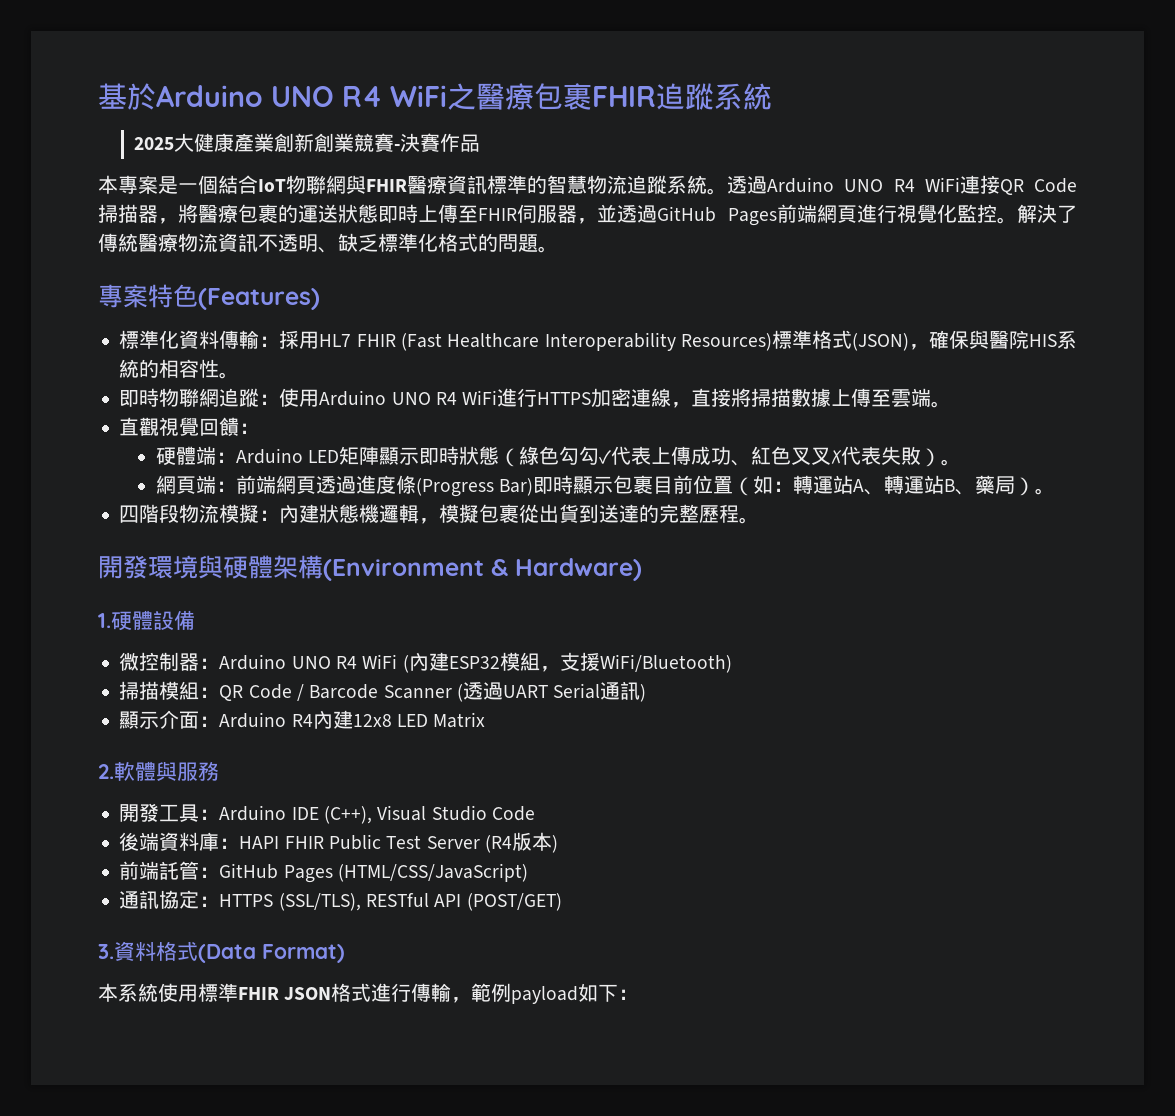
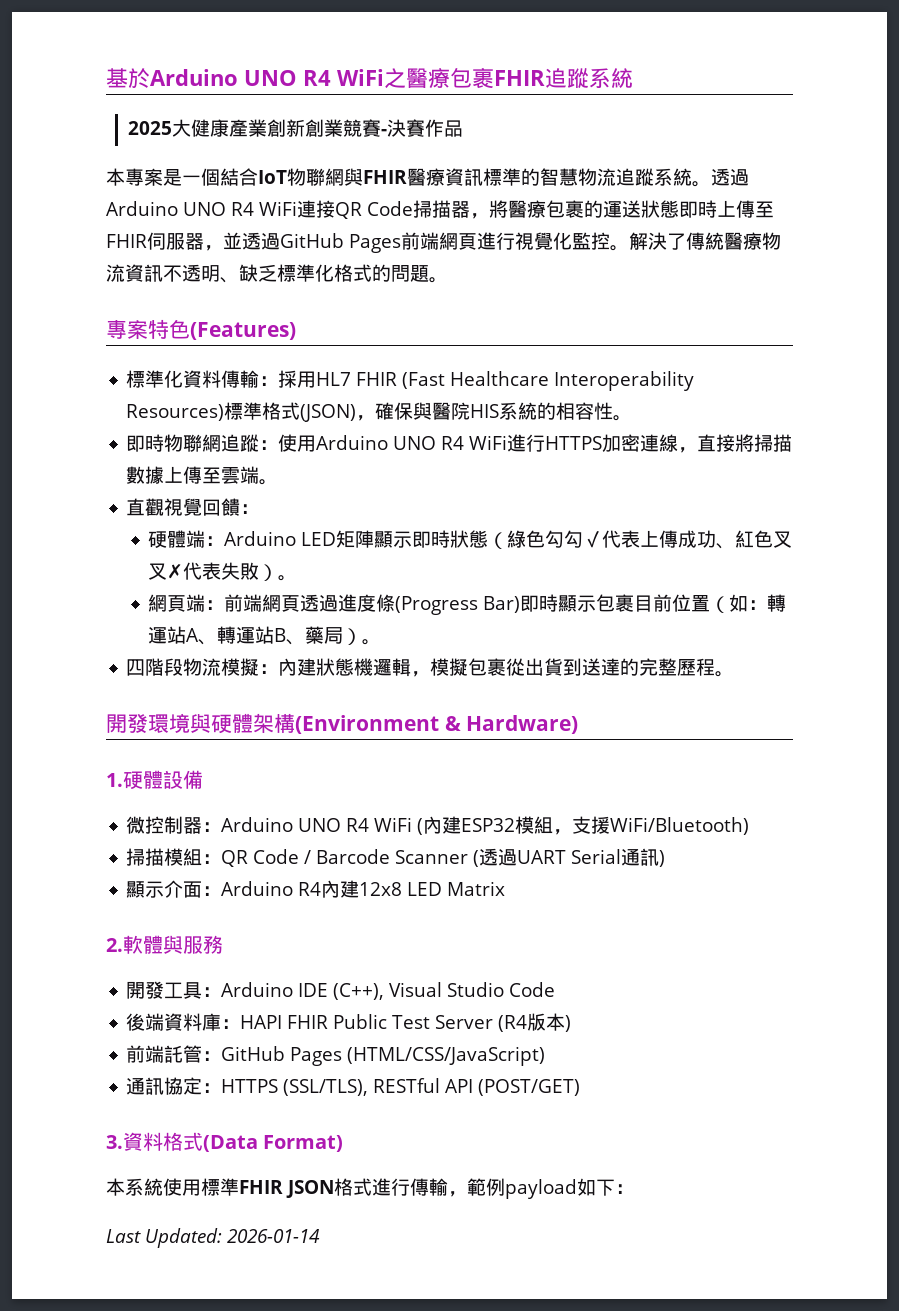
(639, 994) none -> [106,1228,320,1248] // Last Updated: 2026-01-14

